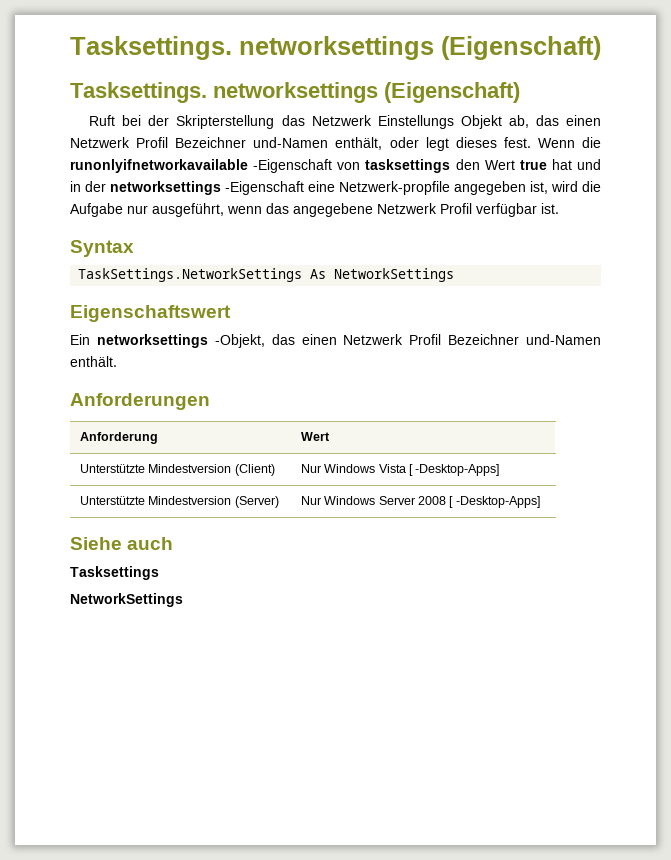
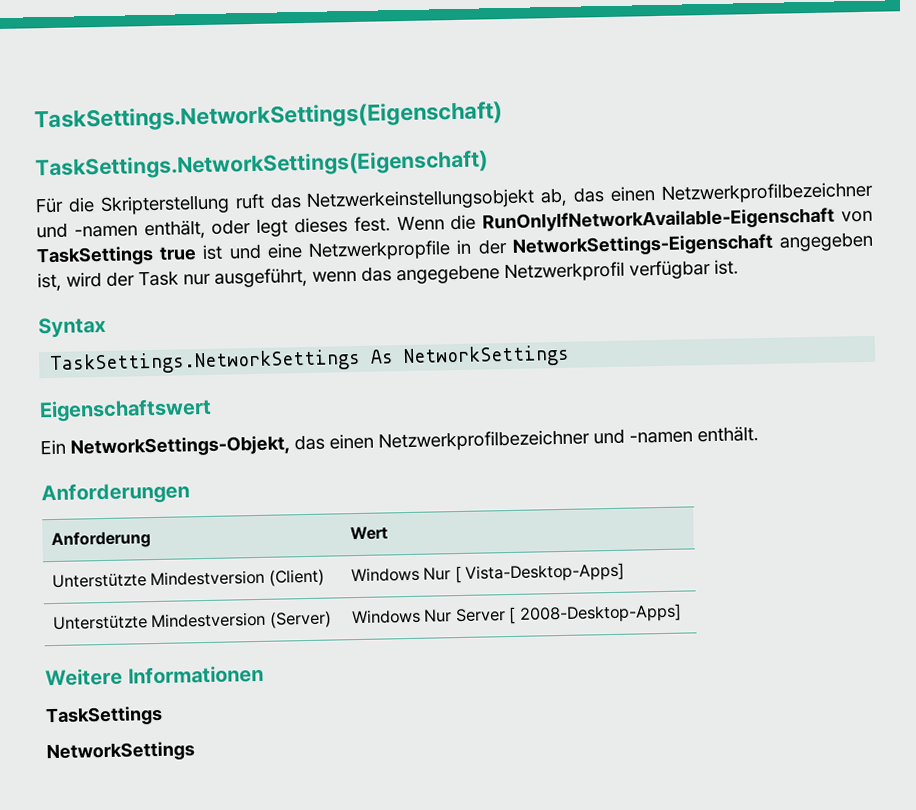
[70,36,601,60] [70,82,520,103] [89,115,601,129] [70,137,329,148] Tasksettings. networksettings (Eigenschaft) // Tasksettings. networksettings (Eigenschaft) // Ruft bei der Skripterstellung das Netzwerk Einstellungs Objekt ab, das einen Netzwerk Profil Bezeichner und-Namen -> [34,101,503,133] [35,149,488,181] [35,181,875,216] [36,222,138,239] TaskSettings.NetworkSettings(Eigenschaft) // TaskSettings.NetworkSettings(Eigenschaft) // Für die Skripterstellung ruft das Netzwerkeinstellungsobjekt ab, das einen Netzwerkprofilbezeichner und -namen
[70,159,601,173] [70,181,450,195] runonlyifnetworkavailable -Eigenschaft von tasksettings den Wert true hat und in der networksettings -Eigenschaft eine Netzwerk-propfile -> [482,207,873,233] [36,233,774,267] RunOnlyIfNetworkAvailable-Eigenschaft von TaskSettings true ist und eine Netzwerkpropfile in der NetworkSettings-Eigenschaft
[582,181,601,192] [70,203,123,217] die Aufgabe -> [106,270,179,287] der Task
[377,203,472,214] Netzwerk Profil -> [504,261,625,283] Netzwerkprofil
[96,334,601,348] networksettings -Objekt, das einen Netzwerk Profil Bezeichner und-Namen -> [70,428,693,458] NetworkSettings-Objekt, das einen Netzwerkprofilbezeichner und -namen
[300,464,500,476] [79,496,279,508] [300,496,540,508] [70,537,174,550] [70,566,159,580] Nur Windows Vista [ -Desktop-Apps] // Unterstützte Mindestversion (Server) | Nur Windows Server 2008 [ -Desktop-Apps] // Siehe auch // Tasksettings -> [350,562,626,584] [52,610,332,631] [351,603,682,625] [45,664,264,687] [45,705,163,727] Windows Nur [ Vista-Desktop-Apps] // Unterstützte Mindestversion (Server) | Windows Nur Server [ 2008-Desktop-Apps] // Weitere Informationen // TaskSettings

